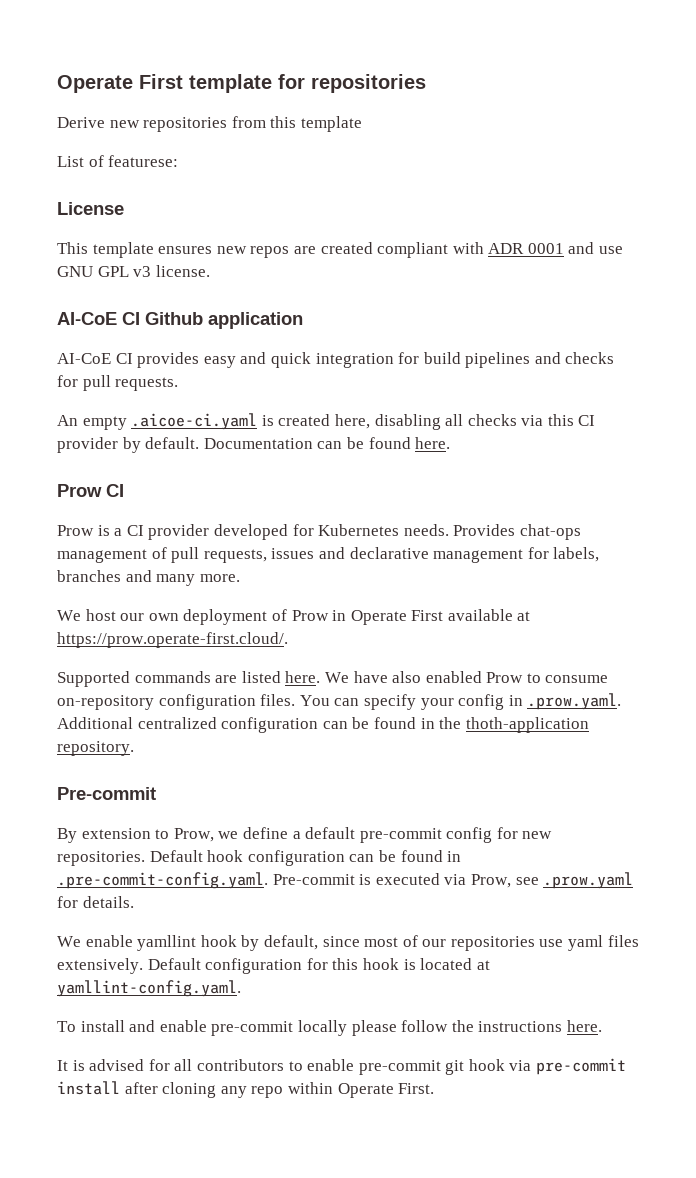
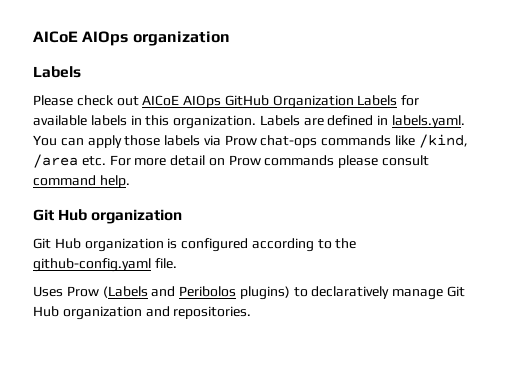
[57,74,426,93] [57,116,362,132] [57,155,179,167] [57,202,124,215] [57,242,624,258] [57,265,210,277] [57,312,303,329] [57,352,615,368] [57,375,179,391] [57,413,596,430] [57,437,451,453] [57,484,124,497] [57,524,581,540] [57,547,600,563] [57,570,240,586] [57,609,531,625] [57,632,288,648] [57,671,609,687] [57,693,622,710] [57,717,589,733] [57,741,134,756] [57,787,156,800] [57,827,553,843] [57,850,462,866] [57,872,634,889] [57,896,134,908] [57,935,639,951] [57,958,490,974] [57,980,241,997] [57,1020,602,1036] [57,1058,627,1075] [57,1081,435,1098] Operate First template for repositories // Derive new repositories from this template // List of featurese: // License // This template ensures new repos are created compliant with ADR 0001 and use GNU GPL v3 license. // AI-CoE CI Github application // AI-CoE CI provides easy and quick integration for build pipelines and checks for pull requests. // An empty .aicoe-ci.yaml is created here, disabling all checks via this CI provider by default. Documentation can be found here. // Prow CI // Prow is a CI provider developed for Kubernetes needs. Provides chat-ops management of pull requests, issues and declarative management for labels, branches and many more. // We host our own deployment of Prow in Operate First available at https://prow.operate-first.cloud/. // Supported commands are listed here. We have also enabled Prow to consume on-repository configuration files. You can specify your config in .prow.yaml. Additional centralized configuration can be found in the thoth-application repository. // Pre-commit // By extension to Prow, we define a default pre-commit config for new repositories. Default hook configuration can be found in .pre-commit-config.yaml. Pre-commit is executed via Prow, see .prow.yaml for details. // We enable yamllint hook by default, since most of our repositories use yaml files extensively. Default configuration for this hook is located at yamllint-config.yaml. // To install and enable pre-commit locally please follow the instructions here. // It is advised for all contributors to enable pre-commit git hook via pre-commit install after cloning any repo within Operate First. -> [33,31,230,46] [33,66,81,78] [33,95,420,109] [33,115,466,129] [33,134,468,148] [33,154,430,168] [33,175,130,188] [33,209,183,224] [33,238,357,252] [33,258,177,272] [33,286,466,300] [33,306,252,320] AICoE AIOps organization // Labels // Please check out AICoE AIOps GitHub Organization Labels for available labels in this organization. Labels are defined in labels.yaml. You can apply those labels via Prow chat-ops commands like /kind, /area etc. For more detail on Prow commands please consult command help. // Git Hub organization // Git Hub organization is configured according to the github-config.yaml file. // Uses Prow (Labels and Peribolos plugins) to declaratively manage Git Hub organization and repositories.

